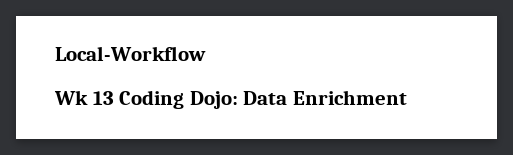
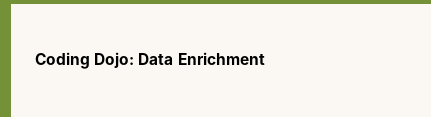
[55,46,206,61] [54,90,114,105] Local-Workflow // Wk 13 -> (35, 60) none

